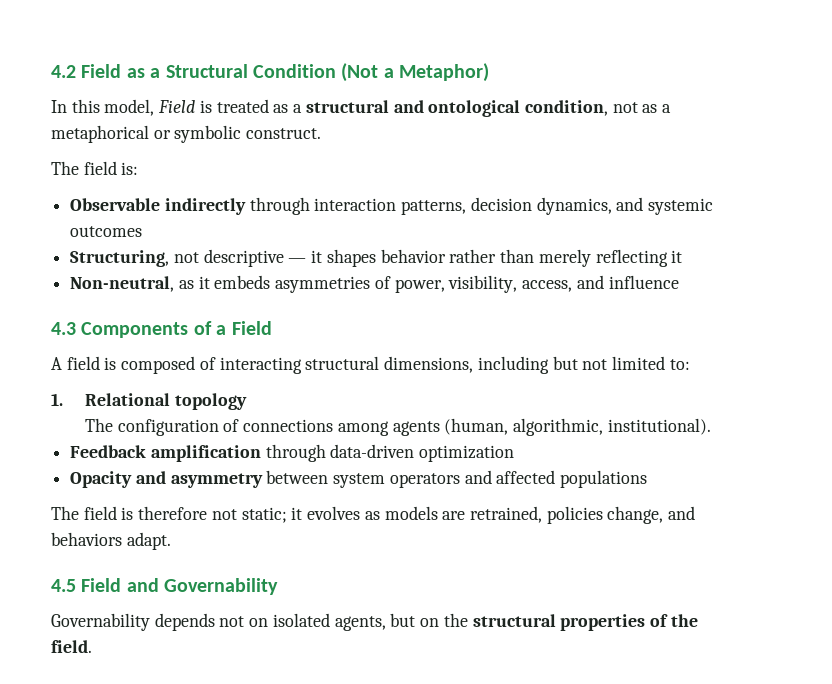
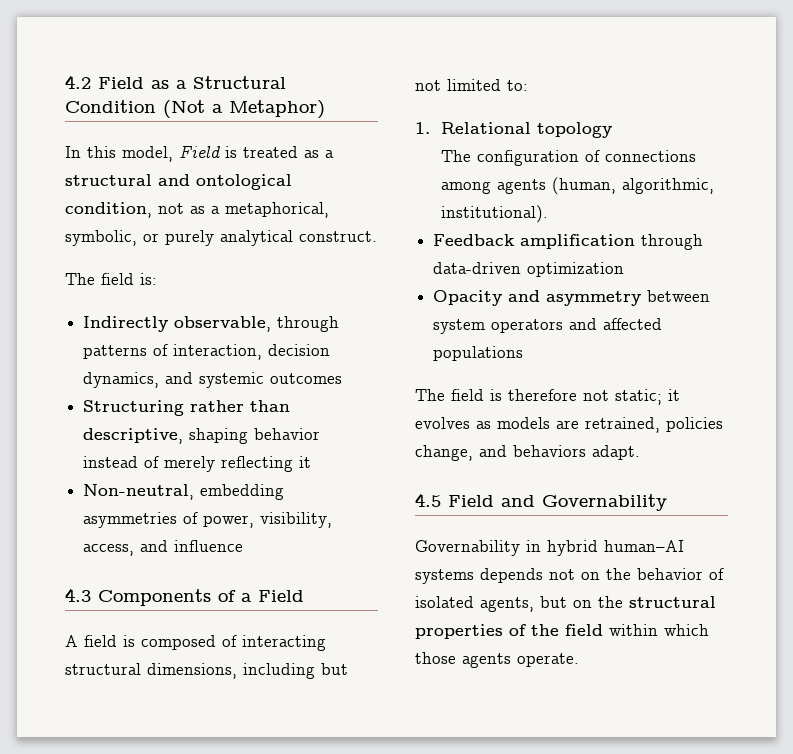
[51,125,242,143] metaphorical or symbolic -> [225,202,329,218] [65,230,293,246] metaphorical, symbolic, or purely analytical
[70,197,467,215] Observable indirectly through interaction patterns, -> [83,316,340,332] [83,344,263,360] Indirectly observable, through patterns of interaction,
[70,249,535,267] Structuring, not descriptive — it shapes behavior rather than -> [83,400,291,416] [83,428,321,444] [83,456,160,468] Structuring rather than descriptive, shaping behavior instead of
[178,275,271,289] as it embeds -> [200,484,285,500] embedding
[154,613,269,631] depends not on -> [526,540,684,556] [415,568,724,584] in hybrid human–AI systems depends not on the behavior of
[51,640,92,653] field. -> [565,624,709,636] [415,652,579,668] field within which those agents operate.

